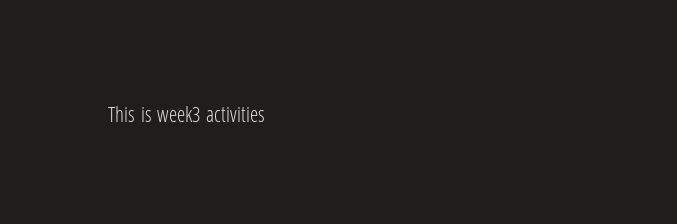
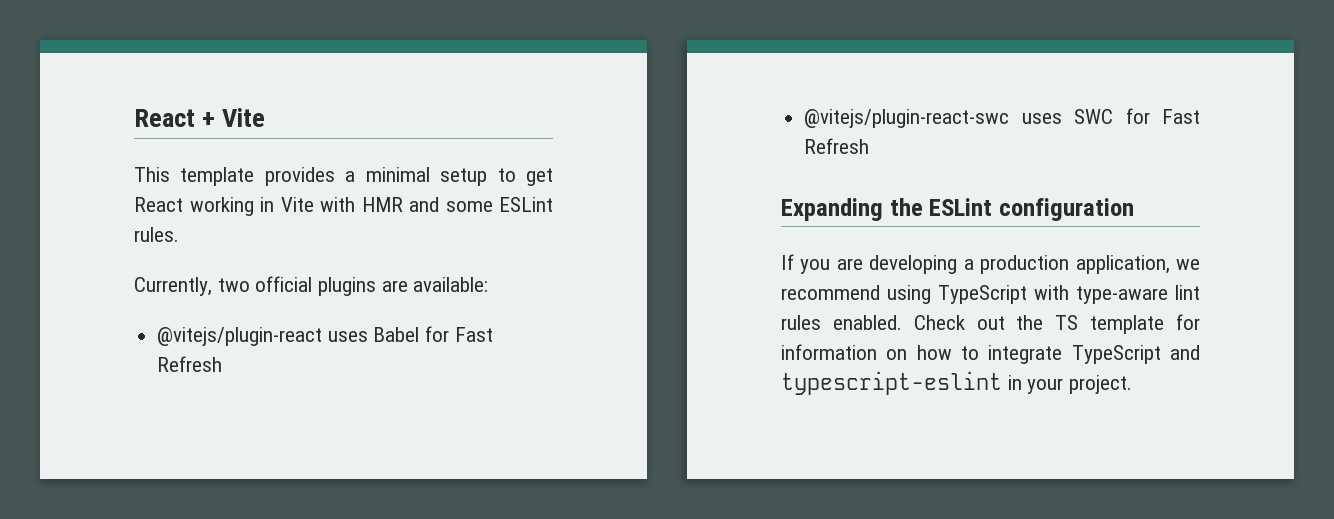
[108,106,266,122] This is week3 activities -> [134,108,266,127] [134,167,553,186] [134,197,553,216] [134,227,179,242] [134,276,489,296] [157,326,493,346] [157,356,223,372] [804,108,1200,128] [804,138,870,154] [781,198,1134,221] [781,254,1200,274] [781,285,1200,304] [781,314,1200,334] [781,344,1200,364] [781,371,1133,395] React + Vite // This template provides a minimal setup to get React working in Vite with HMR and some ESLint rules. // Currently, two official plugins are available: // @vitejs/plugin-react uses Babel for Fast Refresh // @vitejs/plugin-react-swc uses SWC for Fast Refresh // Expanding the ESLint configuration // If you are developing a production application, we recommend using TypeScript with type-aware lint rules enabled. Check out the TS template for information on how to integrate TypeScript and typescript-eslint in your project.

